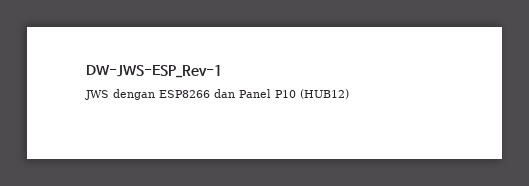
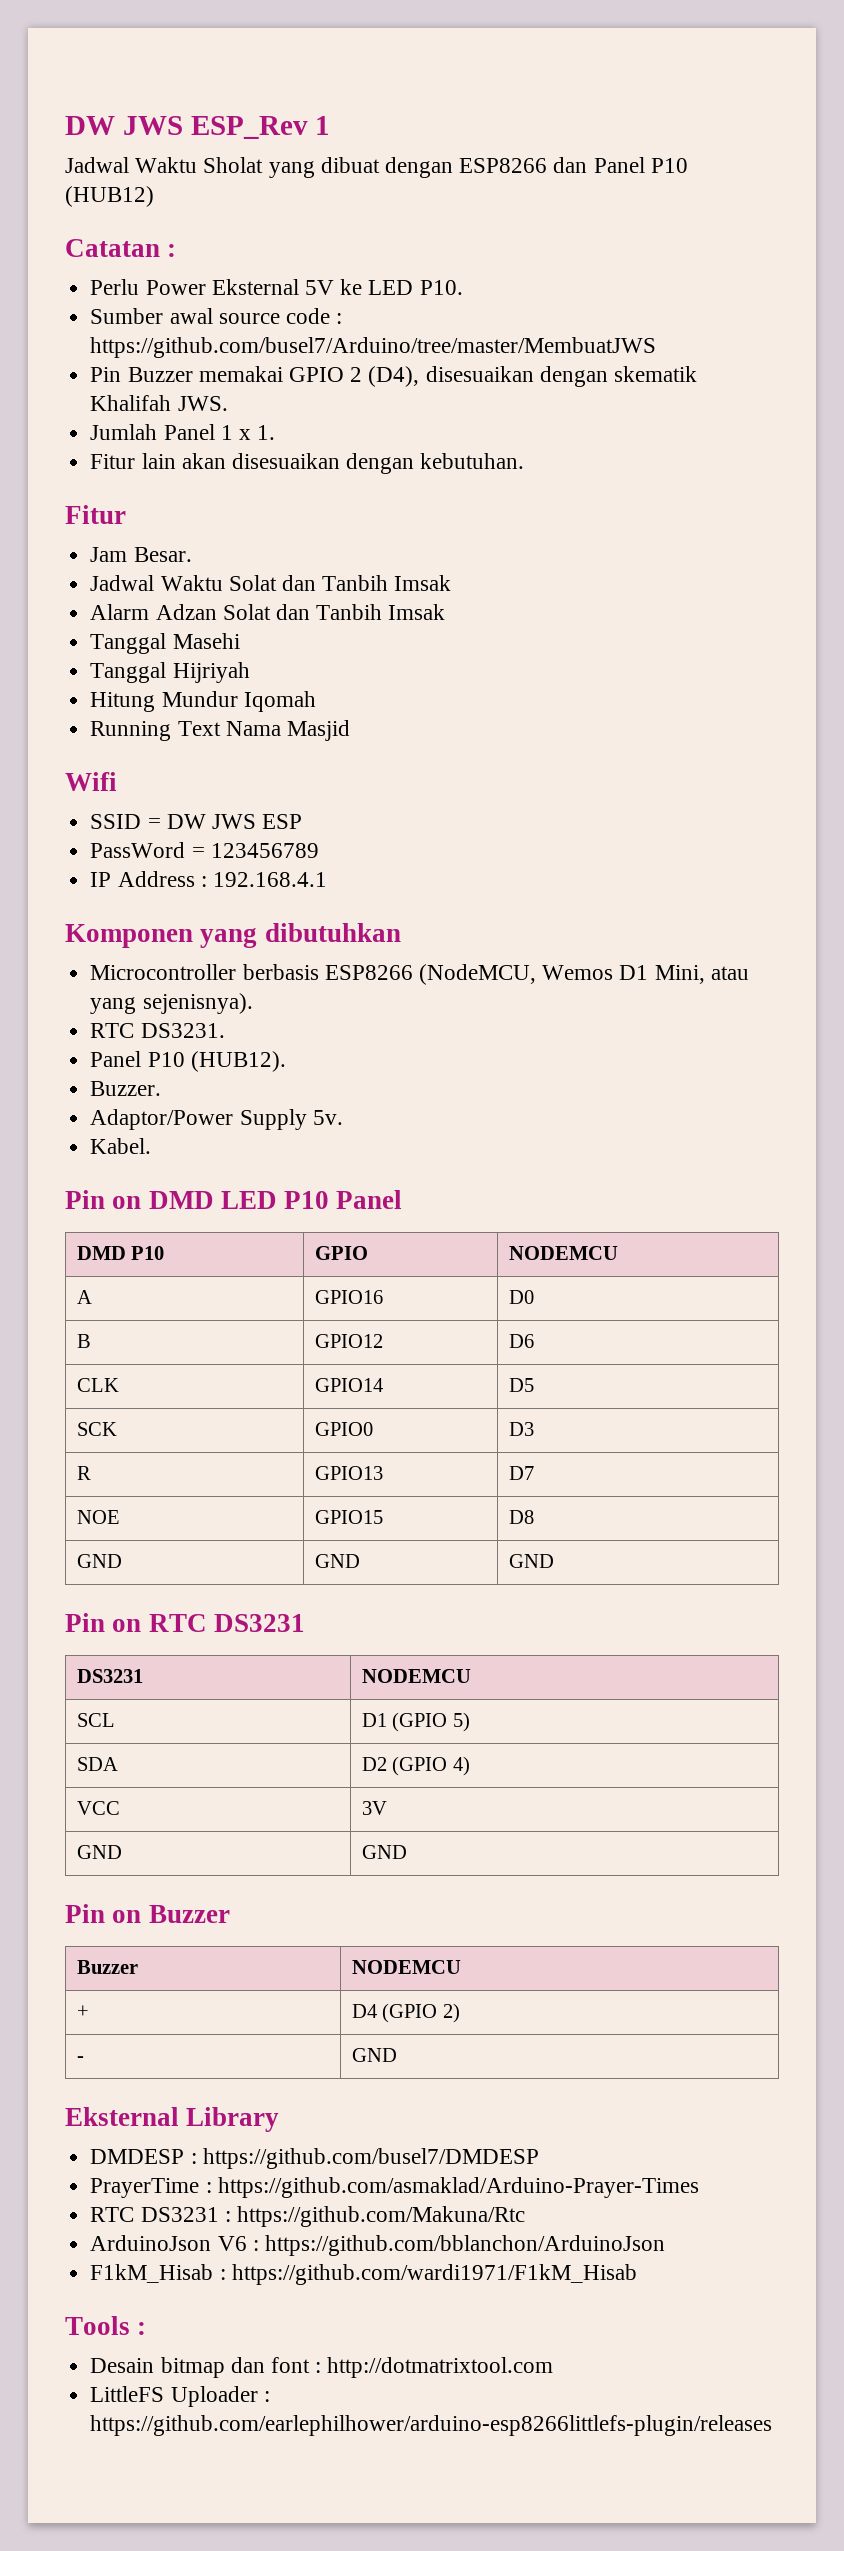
[86,65,222,78] [85,90,109,100] DW-JWS-ESP_Rev-1 // JWS -> [65,116,331,139] [65,157,380,178] DW JWS ESP_Rev 1 // Jadwal Waktu Sholat yang dibuat
(349, 94) none -> [65,239,177,257] [90,279,463,295] [90,308,343,324] [90,337,657,358] [90,366,697,387] [90,395,228,411] [90,424,276,440] [90,453,525,474] [65,505,126,524] [90,547,192,562] [90,575,452,591] [90,604,446,620] [90,633,240,654] [90,662,250,683] [90,691,316,712] [90,720,350,741] [65,772,117,791] [90,814,303,829] [90,842,319,858] [90,871,327,887] [65,923,401,948] [90,964,749,985] [90,993,253,1014] [90,1023,225,1038] [90,1051,286,1072] [90,1081,162,1096] [90,1109,343,1130] [90,1138,152,1154] [65,1190,403,1209] [76,1246,165,1260] [314,1246,368,1260] [508,1246,618,1260] [76,1290,92,1304] [314,1290,383,1304] [508,1290,534,1304] [76,1334,91,1348] [314,1334,383,1348] [508,1334,534,1348] [76,1378,119,1392] [314,1378,383,1392] [508,1378,534,1392] [76,1422,117,1436] [314,1422,373,1436] [508,1422,534,1436] [76,1466,91,1480] [314,1466,383,1480] [508,1466,534,1480] [76,1510,120,1524] [314,1510,383,1524] [508,1510,534,1524] [76,1554,122,1568] [314,1554,360,1568] [508,1554,554,1568] [65,1613,305,1632] [76,1669,143,1683] [361,1669,471,1683] [76,1713,115,1727] [361,1712,470,1732] [76,1757,118,1771] [361,1756,470,1776] [76,1801,120,1815] [361,1801,387,1815] [76,1845,122,1859] [361,1845,407,1859] [65,1904,230,1923] [76,1960,138,1974] [351,1960,461,1974] [76,2005,89,2018] [351,2003,460,2023] [76,2056,84,2062] [351,2048,397,2062] [65,2107,280,2132] [90,2148,539,2169] [90,2177,699,2198] [90,2206,525,2227] [90,2235,665,2256] [90,2264,637,2285] [65,2316,147,2335] [90,2357,554,2378] [90,2386,270,2407] [90,2415,773,2436] // Catatan : // Perlu Power Eksternal 5V ke LED P10. // Sumber awal source code : https://github.com/busel7/Arduino/tree/master/MembuatJWS // Pin Buzzer memakai GPIO 2 (D4), disesuaikan dengan skematik Khalifah JWS. // Jumlah Panel 1 x 1. // Fitur lain akan disesuaikan dengan kebutuhan. // Fitur // Jam Besar. // Jadwal Waktu Solat dan Tanbih Imsak // Alarm Adzan Solat dan Tanbih Imsak // Tanggal Masehi // Tanggal Hijriyah // Hitung Mundur Iqomah // Running Text Nama Masjid // Wifi // SSID = DW JWS ESP // PassWord = 123456789 // IP Address : 192.168.4.1 // Komponen yang dibutuhkan // Microcontroller berbasis ESP8266 (NodeMCU, Wemos D1 Mini, atau yang sejenisnya). // RTC DS3231. // Panel P10 (HUB12). // Buzzer. // Adaptor/Power Supply 5v. // Kabel. // Pin on DMD LED P10 Panel // DMD P10 | GPIO | NODEMCU // A | GPIO16 | D0 // B | GPIO12 | D6 // CLK | GPIO14 | D5 // SCK | GPIO0 | D3 // R | GPIO13 | D7 // NOE | GPIO15 | D8 // GND | GND | GND // Pin on RTC DS3231 // DS3231 | NODEMCU // SCL | D1 (GPIO 5) // SDA | D2 (GPIO 4) // VCC | 3V // GND | GND // Pin on Buzzer // Buzzer | NODEMCU // + | D4 (GPIO 2) // - | GND // Eksternal Library // DMDESP : https://github.com/busel7/DMDESP // PrayerTime : https://github.com/asmaklad/Arduino-Prayer-Times // RTC DS3231 : https://github.com/Makuna/Rtc // ArduinoJson V6 : https://github.com/bblanchon/ArduinoJson // F1kM_Hisab : https://github.com/wardi1971/F1kM_Hisab // Tools : // Desain bitmap dan font : http://dotmatrixtool.com // LittleFS Uploader : https://github.com/earlephilhower/arduino-esp8266littlefs-plugin/releases

